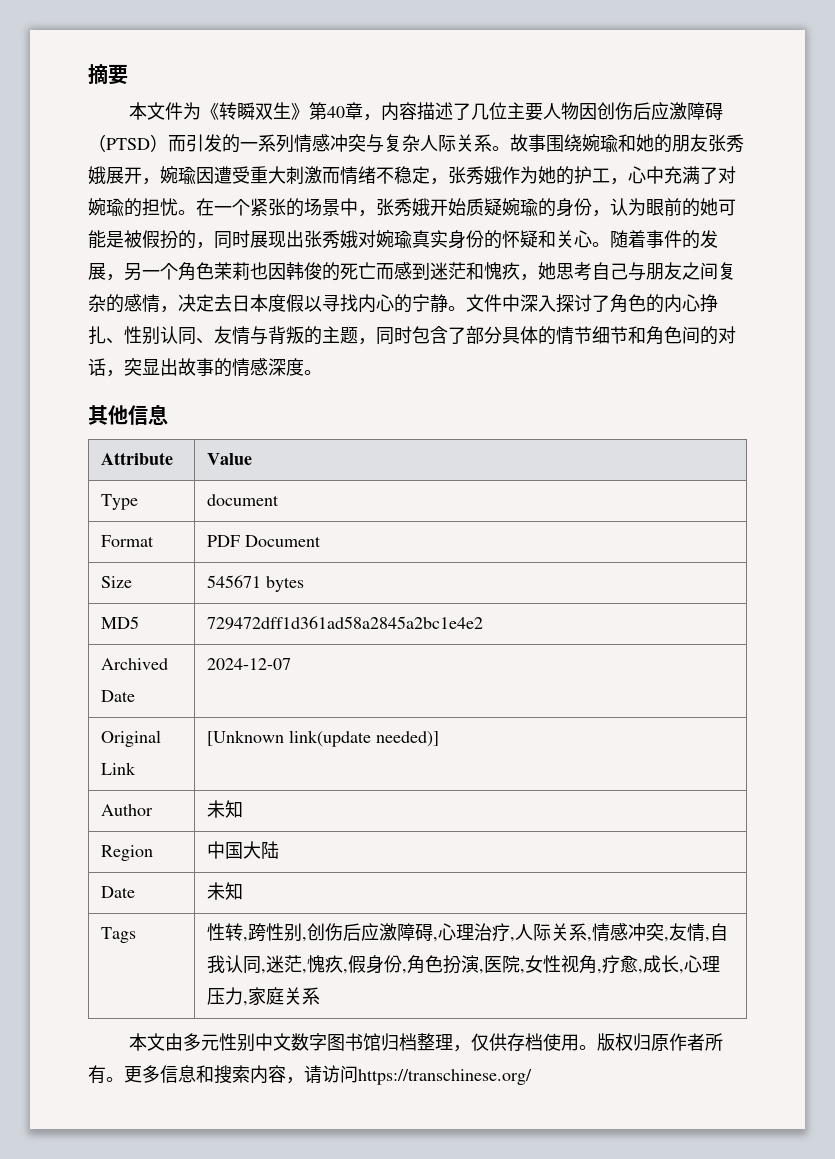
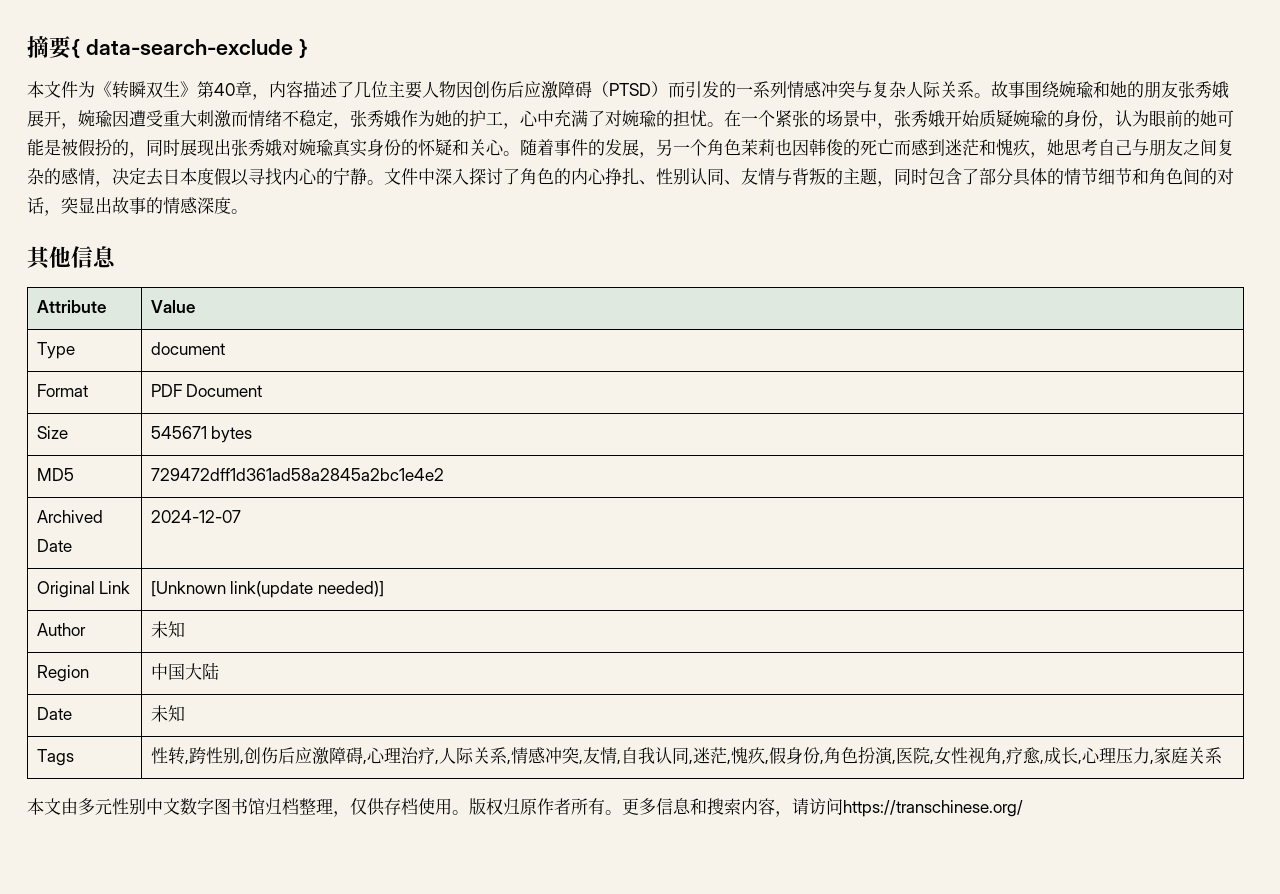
(128, 74) none -> [71,38,308,59] { data-search-exclude }

